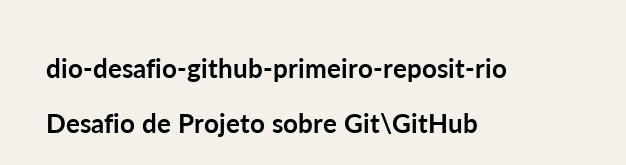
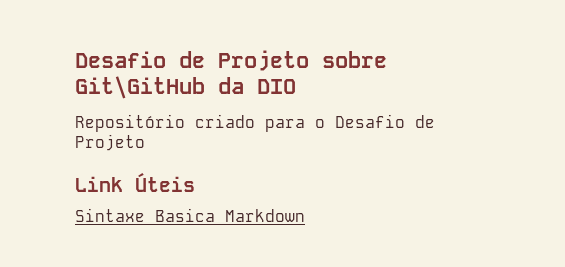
[46,58,507,82] dio-desafio-github-primeiro-reposit-rio // -> (75, 59) none
(478, 123) none -> [218,77,296,94] [75,114,435,132] [75,134,145,151] [75,173,195,192] [75,208,305,222] da DIO // Repositório criado para o Desafio de Projeto // Link Úteis // Sintaxe Basica Markdown

